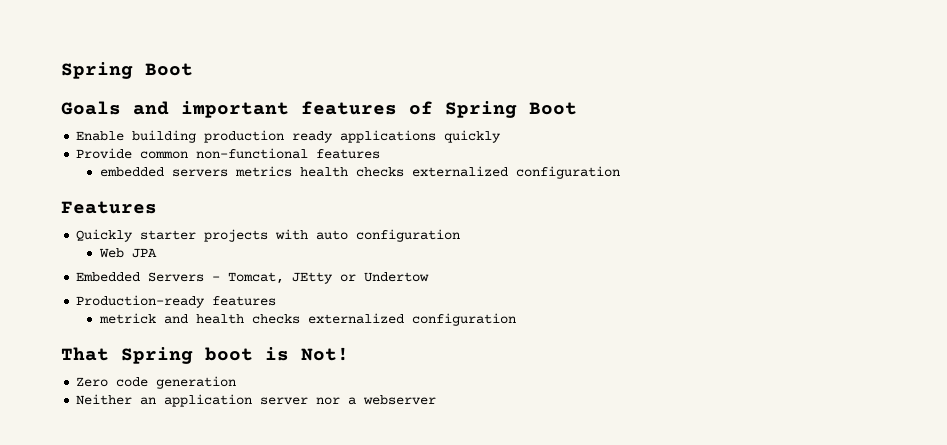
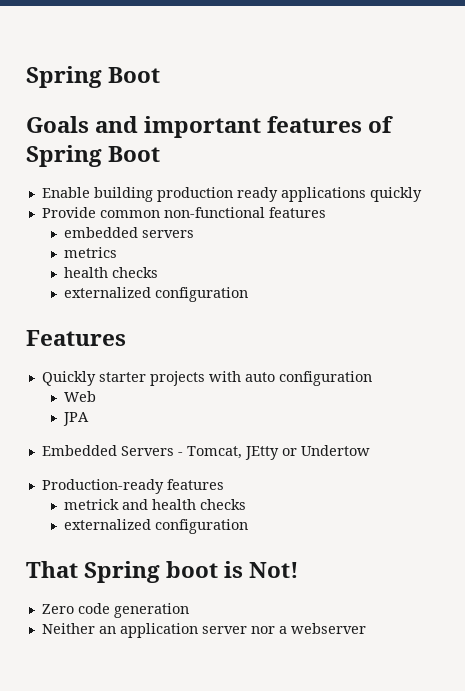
(228, 173) none -> (195, 234) //
[299,167,404,177] health checks -> [64,267,159,278] // health checks //
(124, 253) none -> (97, 396) //
(300, 319) none -> (247, 504) //

